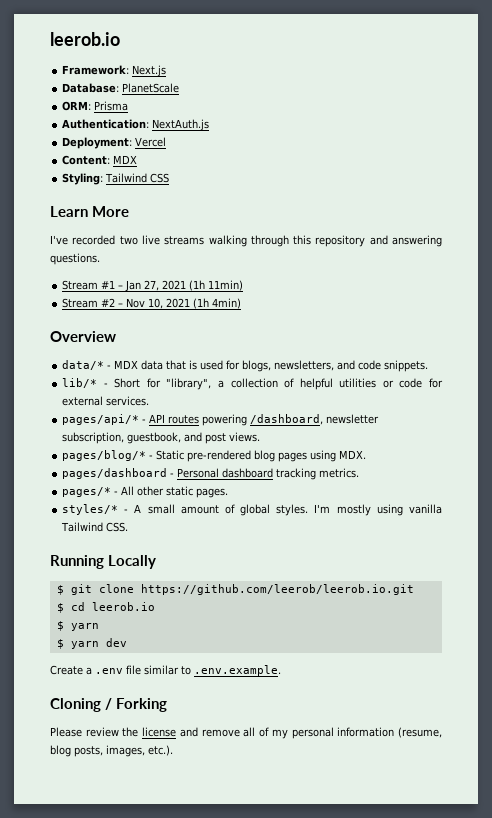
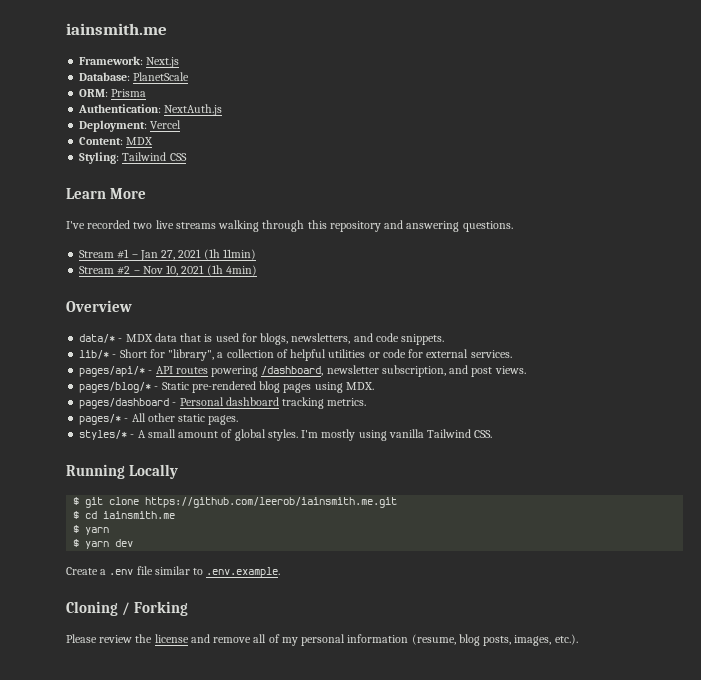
[50,32,120,46] leerob.io -> [66,23,167,35] iainsmith.me
[127,432,182,444] guestbook, -> (446, 371) none
[140,584,414,595] https://github.com/leerob/leerob.io.git -> [145,497,398,508] https://github.com/leerob/iainsmith.me.git
[91,602,155,611] leerob.io -> [103,511,176,519] iainsmith.me

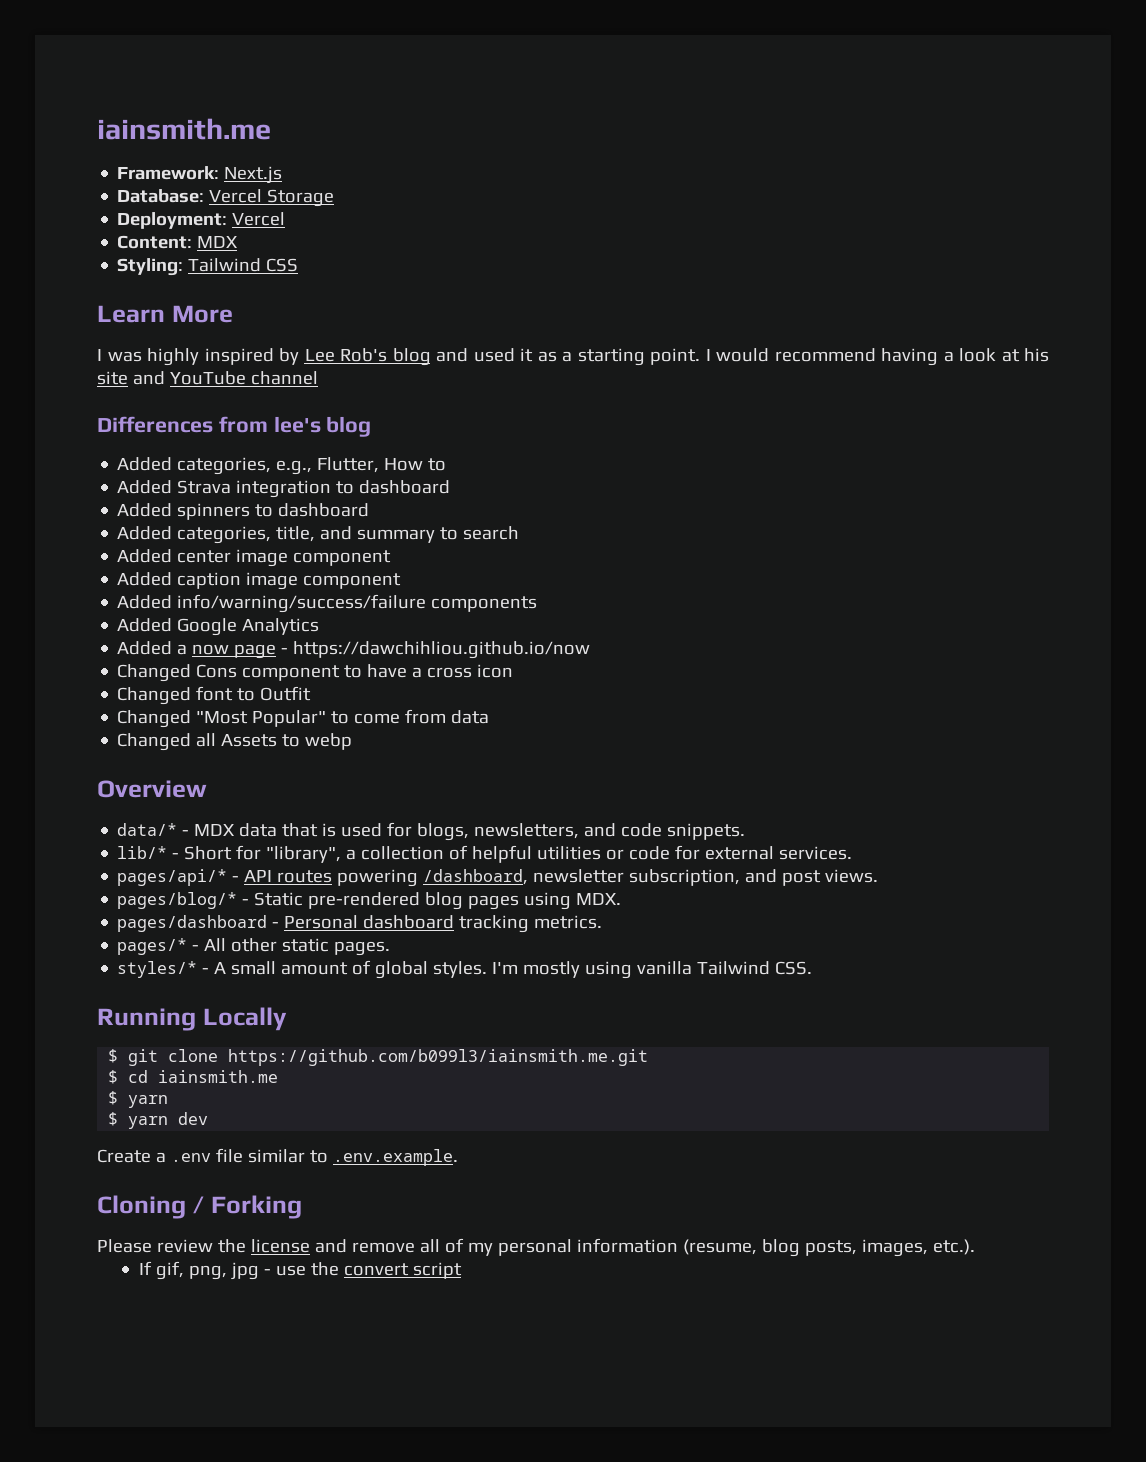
[133,72,190,81] [79,89,147,97] [78,104,223,116] PlanetScale // ORM: Prisma // Authentication: NextAuth.js -> [209,189,335,207] Vercel Storage
[66,220,513,232] [79,249,256,261] [79,265,257,276] I've recorded two live streams walking through this repository and answering questions. // Stream #1 – Jan 27, 2021 (1h 11min) // Stream #2 – Nov 10, 2021 (1h 4min) -> [97,348,1049,366] [97,371,318,385] [97,416,372,437] [117,457,447,475] [117,480,451,498] [117,503,370,520] [117,526,520,544] [117,549,392,567] [117,572,402,590] [117,594,538,613] [117,618,320,636] [117,641,591,659] [117,664,514,682] [117,686,312,705] [117,709,490,728] [117,733,353,751] I was highly inspired by Lee Rob's blog and used it as a starting point. I would recommend having a look at his site and YouTube channel // Differences from lee's blog // Added categories, e.g., Flutter, How to // Added Strava integration to dashboard // Added spinners to dashboard // Added categories, title, and summary to search // Added center image component // Added caption image component // Added info/warning/success/failure components // Added Google Analytics // Added a now page - https://dawchihliou.github.io/now // Changed Cons component to have a cross icon // Changed font to Outfit // Changed "Most Popular" to come from data // Changed all Assets to webp
[145,497,398,508] https://github.com/leerob/iainsmith.me.git -> [228,1049,649,1066] https://github.com/b099l3/iainsmith.me.git
(578, 639) none -> [138,1261,462,1280] // If gif, png, jpg - use the convert script

